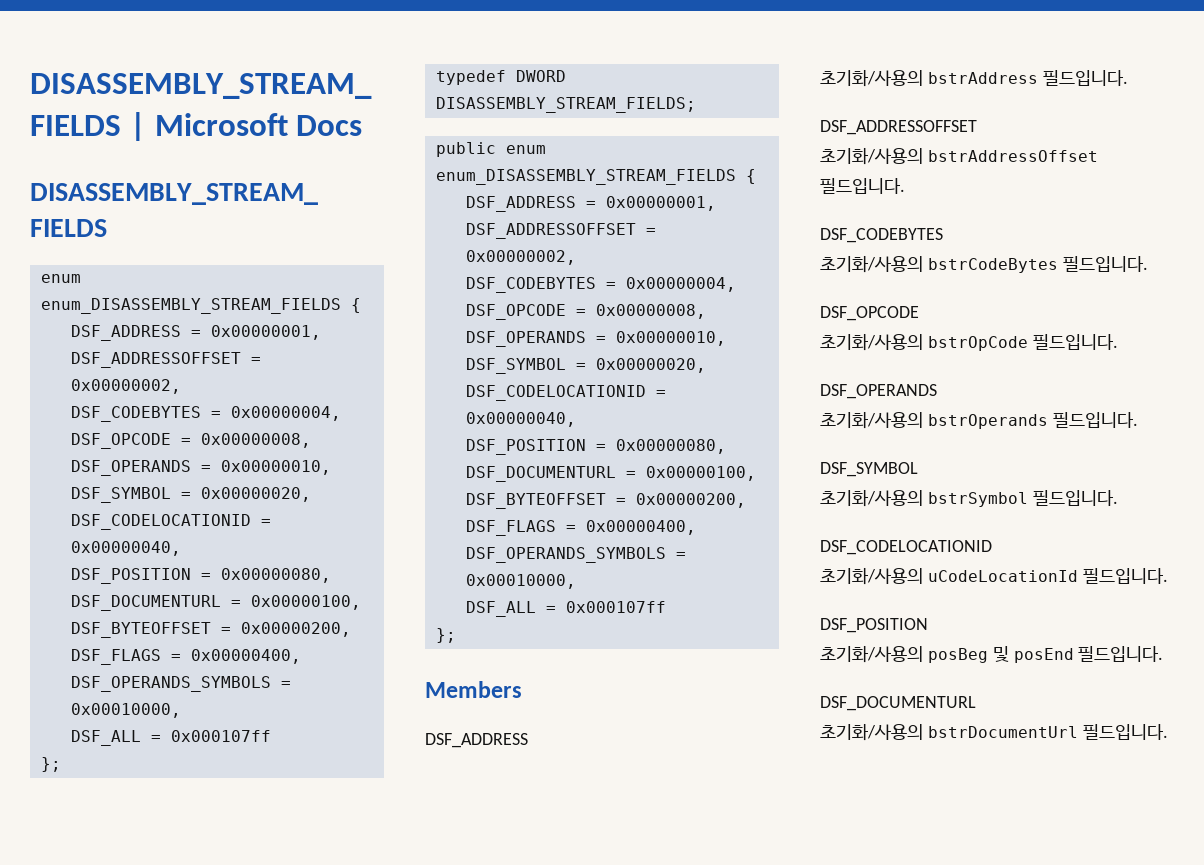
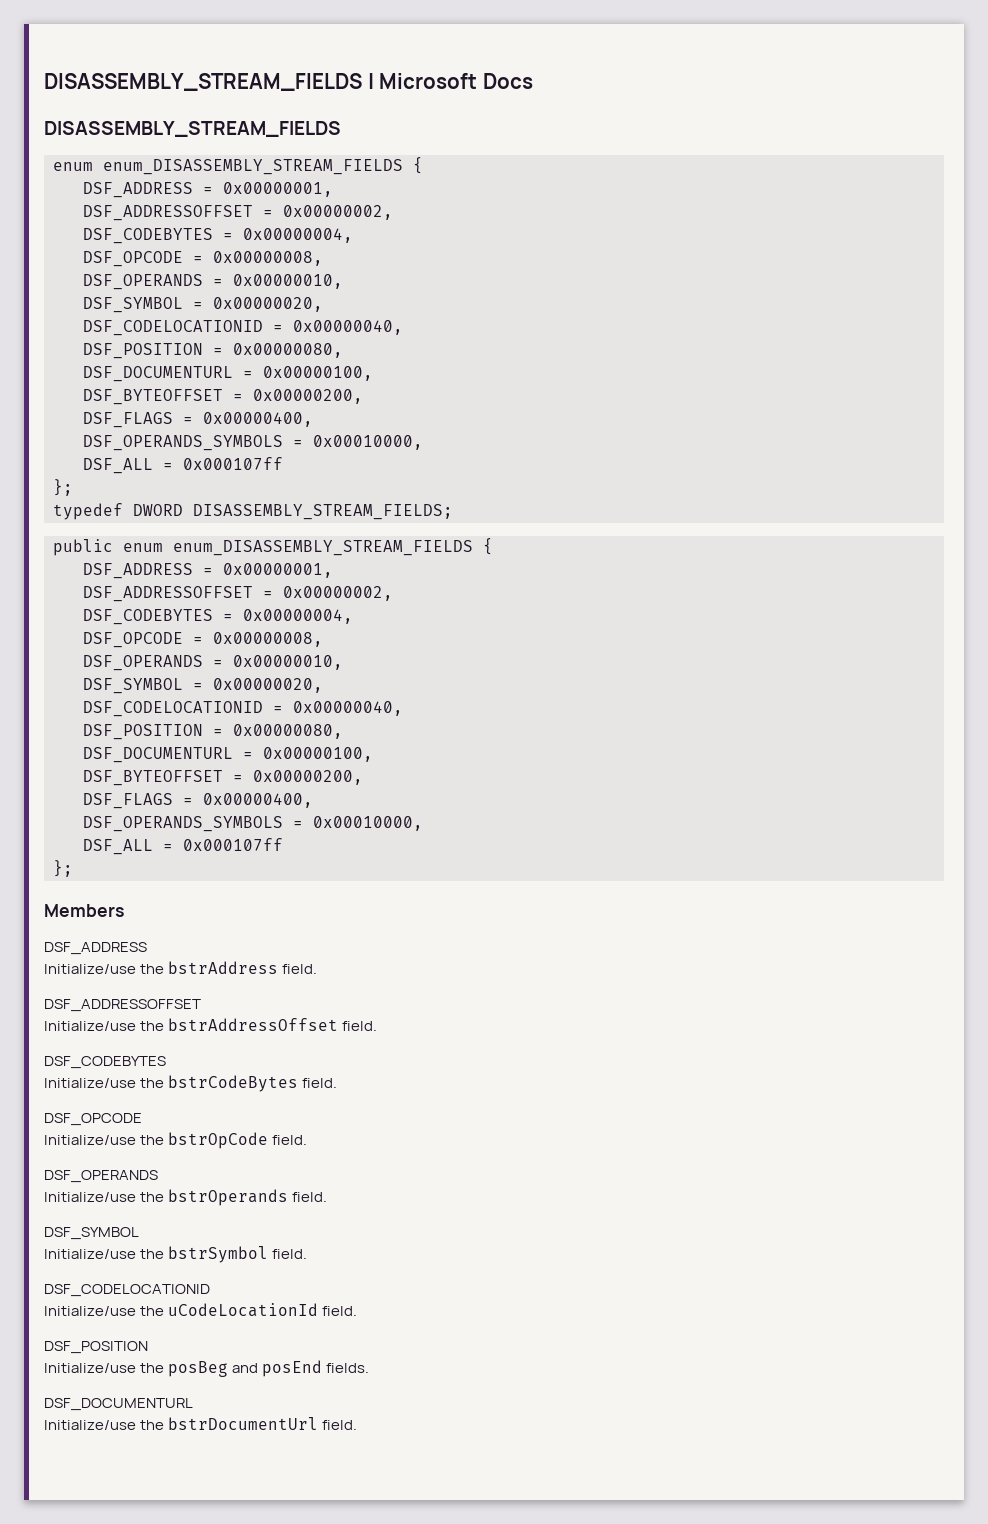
[820,69,1128,87] [820,120,977,135] [820,147,1098,165] [820,178,905,194] [820,228,943,243] [820,255,1148,273] [820,306,919,321] [820,333,1118,351] [820,384,937,399] [820,411,1138,429] [820,462,918,477] [820,489,1118,507] [820,540,992,555] [820,567,1168,585] [820,618,928,633] [820,645,1164,663] [820,696,976,711] [820,723,1168,741] 초기화/사용의 bstrAddress 필드입니다. // DSF_ADDRESSOFFSET // 초기화/사용의 bstrAddressOffset 필드입니다. // DSF_CODEBYTES // 초기화/사용의 bstrCodeBytes 필드입니다. // DSF_OPCODE // 초기화/사용의 bstrOpCode 필드입니다. // DSF_OPERANDS // 초기화/사용의 bstrOperands 필드입니다. // DSF_SYMBOL // 초기화/사용의 bstrSymbol 필드입니다. // DSF_CODELOCATIONID // 초기화/사용의 uCodeLocationId 필드입니다. // DSF_POSITION // 초기화/사용의 posBeg 및 posEnd 필드입니다. // DSF_DOCUMENTURL // 초기화/사용의 bstrDocumentUrl 필드입니다. -> [44,961,318,974] [44,999,201,1012] [44,1018,378,1031] [44,1056,166,1069] [44,1075,338,1092] [44,1113,142,1126] [44,1132,308,1149] [44,1170,158,1183] [44,1189,328,1206] [44,1227,139,1240] [44,1246,308,1263] [44,1284,210,1297] [44,1303,358,1317] [44,1341,148,1354] [44,1360,370,1377] [44,1398,193,1411] [44,1417,358,1430] Initialize/use the bstrAddress field. // DSF_ADDRESSOFFSET // Initialize/use the bstrAddressOffset field. // DSF_CODEBYTES // Initialize/use the bstrCodeBytes field. // DSF_OPCODE // Initialize/use the bstrOpCode field. // DSF_OPERANDS // Initialize/use the bstrOperands field. // DSF_SYMBOL // Initialize/use the bstrSymbol field. // DSF_CODELOCATIONID // Initialize/use the uCodeLocationId field. // DSF_POSITION // Initialize/use the posBeg and posEnd fields. // DSF_DOCUMENTURL // Initialize/use the bstrDocumentUrl field.

